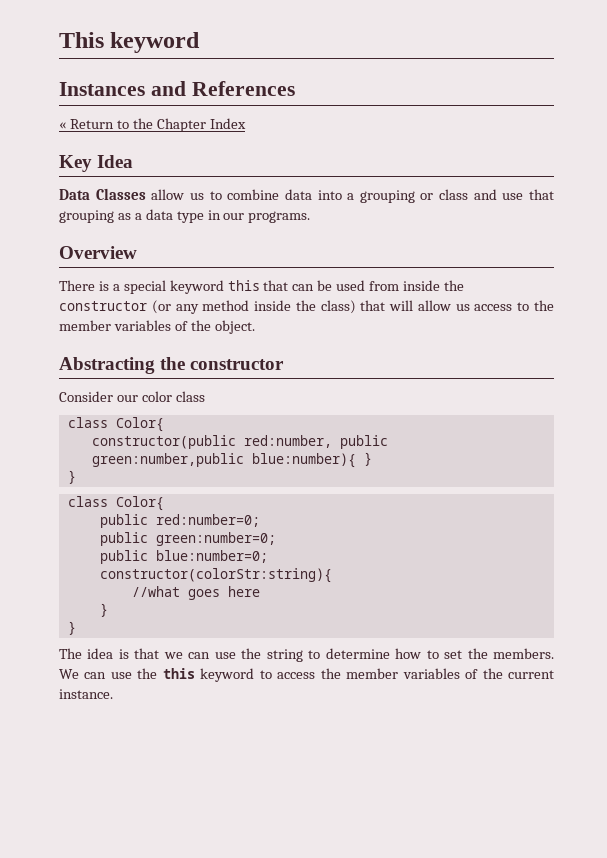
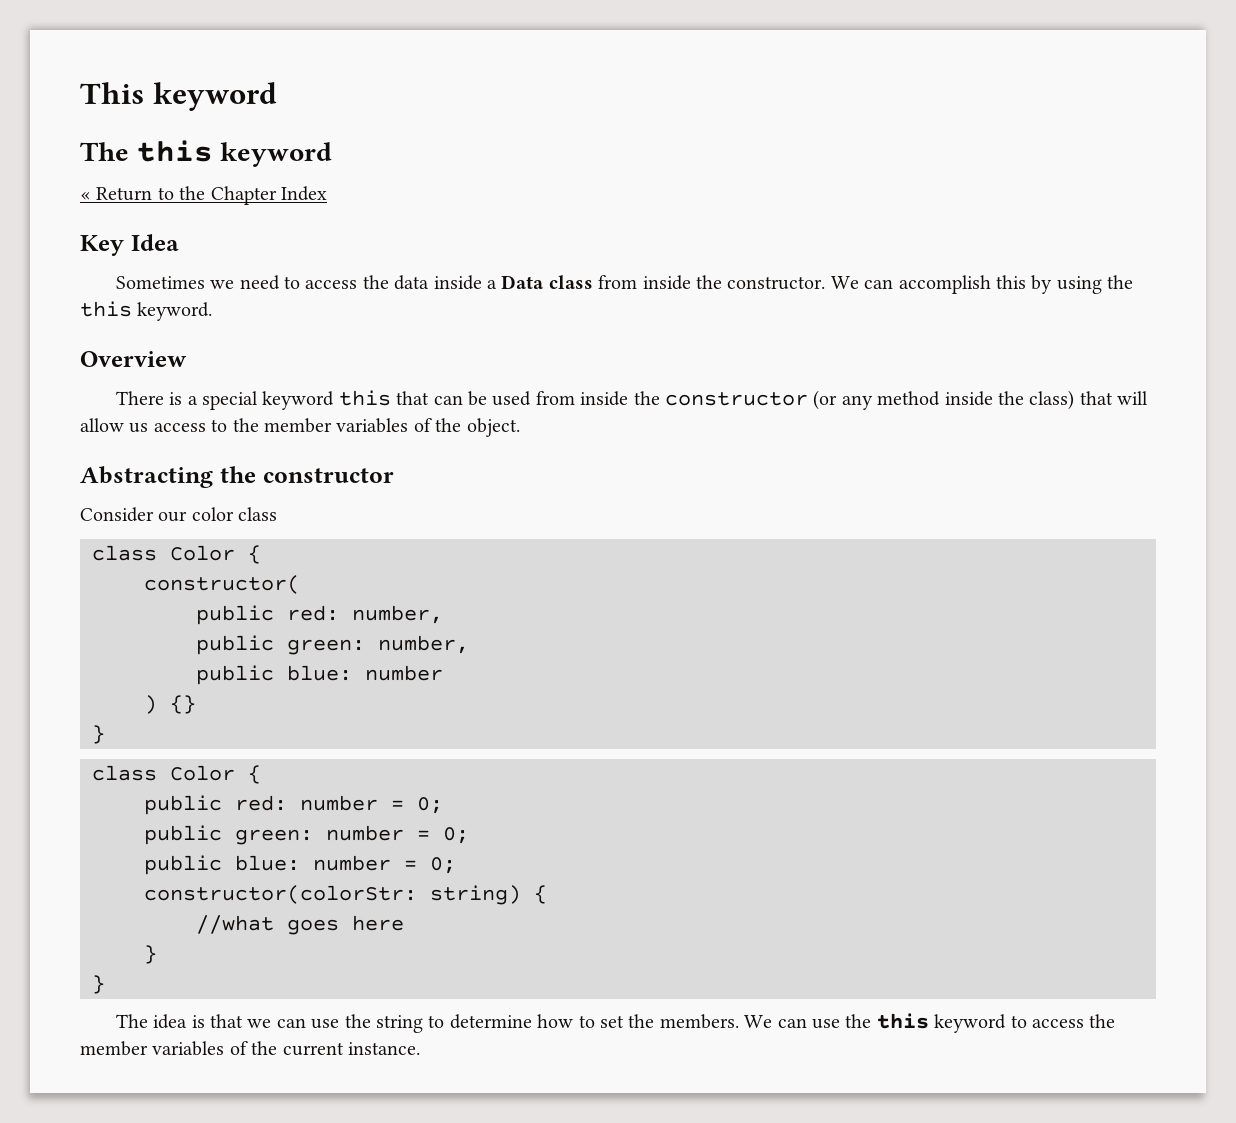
[59,81,295,96] Instances and References -> [80,140,333,167] The this keyword
[59,188,555,203] [59,209,311,223] Data Classes allow us to combine data into a grouping or class and use that grouping as a data type in our programs. -> [115,275,1134,294] [80,301,213,321] Sometimes we need to access the data inside a Data class from inside the constructor. We can accomplish this by using the this keyword.
[115,417,164,432] [91,435,388,449] [91,452,372,468] Color{ // constructor(public red:number, public green:number,public blue:number){ } -> [170,545,261,564] [144,575,300,594] [196,605,443,625] [196,635,469,655] [196,665,443,685] [144,695,196,714] Color { // constructor( // public red: number, // public green: number, // public blue: number // ) {}
[115,496,164,511] [99,514,260,528] [99,532,276,546] [99,550,268,564] [99,568,332,583] Color{ // public red:number=0; // public green:number=0; // public blue:number=0; // constructor(colorStr:string){ -> [170,765,261,784] [144,795,443,815] [144,825,469,845] [144,855,456,875] [144,885,547,905] Color { // public red: number = 0; // public green: number = 0; // public blue: number = 0; // constructor(colorStr: string) {

